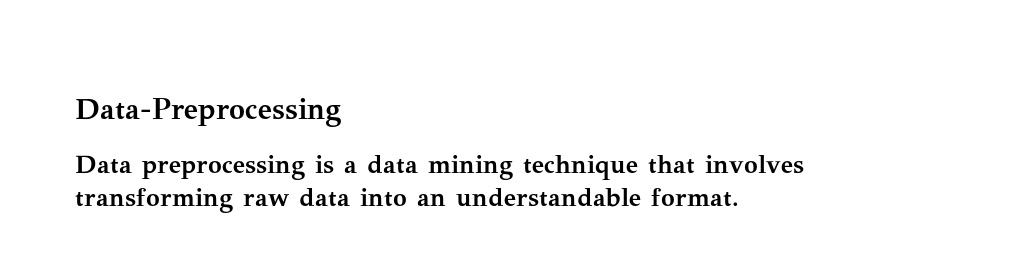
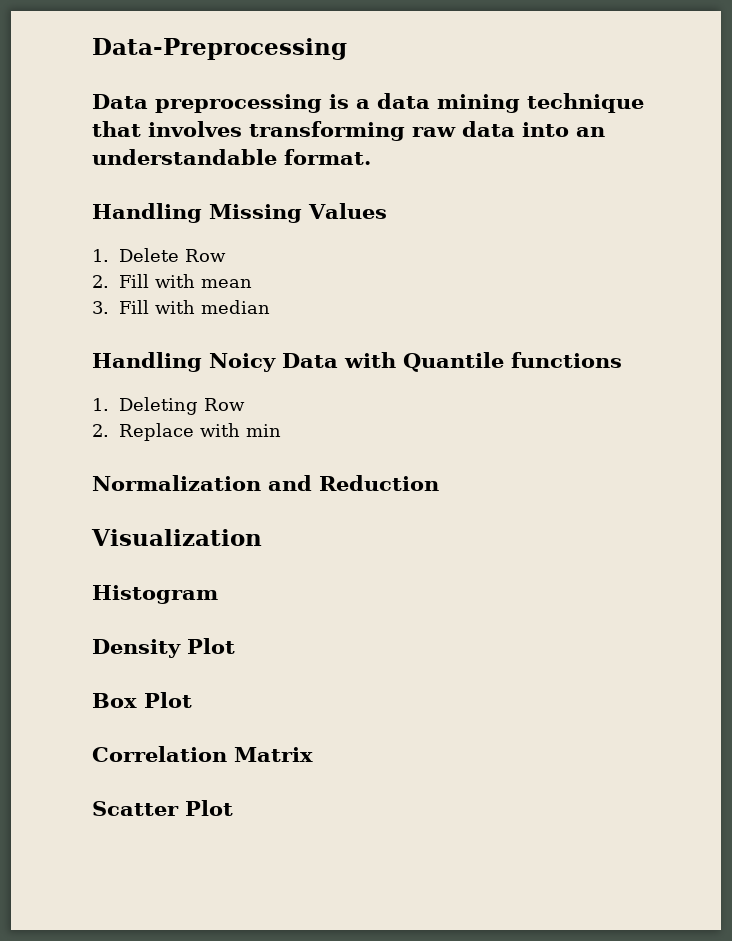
(739, 197) none -> [92,203,387,223] [92,248,226,262] [92,274,252,288] [92,300,270,314] [92,352,622,372] [92,397,245,415] [92,423,281,441] [92,475,439,491] [91,529,262,546] [92,585,218,604] [92,638,235,658] [92,692,192,708] [92,746,313,762] [92,800,233,816] // Handling Missing Values // 1. Delete Row // 2. Fill with mean // 3. Fill with median // Handling Noicy Data with Quantile functions // 1. Deleting Row // 2. Replace with min // Normalization and Reduction // Visualization // Histogram // Density Plot // Box Plot // Correlation Matrix // Scatter Plot

